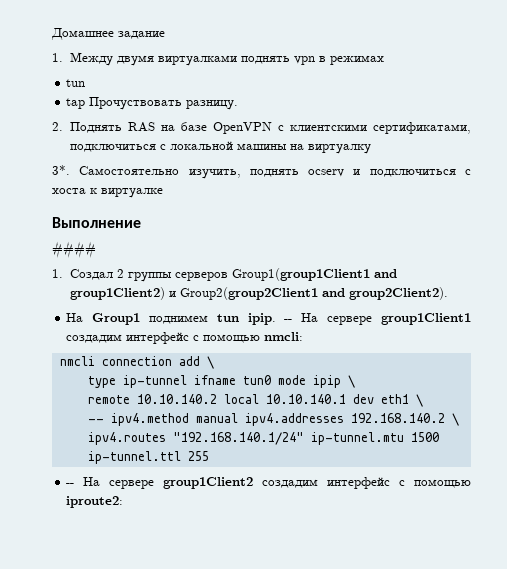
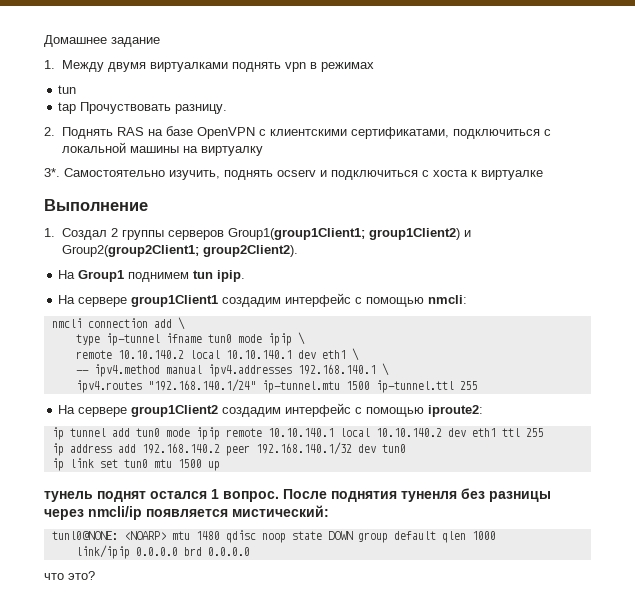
[52,241,96,258] // #### -> (148, 205) none
[231,268,397,281] [69,287,345,300] Group1(group1Client1 and group1Client2) и Group2(group2Client1 and -> [227,228,471,240] [61,245,199,257] Group1(group1Client1; group1Client2) и Group2(group2Client1;
[284,319,293,322] -- -> (246, 276) //
[350,413,445,423] 192.168.140.2 -> [297,364,376,375] 192.168.140.1
[66,483,75,486] -- -> (478, 385) none
(124, 502) none -> [51,427,544,440] [51,442,406,456] [51,458,220,471] [44,488,551,502] [44,505,329,520] [51,530,496,543] [75,545,250,559] [44,571,95,580] // ip tunnel add tun0 mode ipip remote 10.10.140.1 local 10.10.140.2 dev eth1 ttl 255 // ip address add 192.168.140.2 peer 192.168.140.1/32 dev tun0 // ip link set tun0 mtu 1500 up // тунель поднят остался 1 вопрос. После поднятия туненля без разницы через nmcli/ip появляется мистический: // tunl0@NONE: <NOARP> mtu 1480 qdisc noop state DOWN group default qlen 1000 // link/ipip 0.0.0.0 brd 0.0.0.0 // что это?

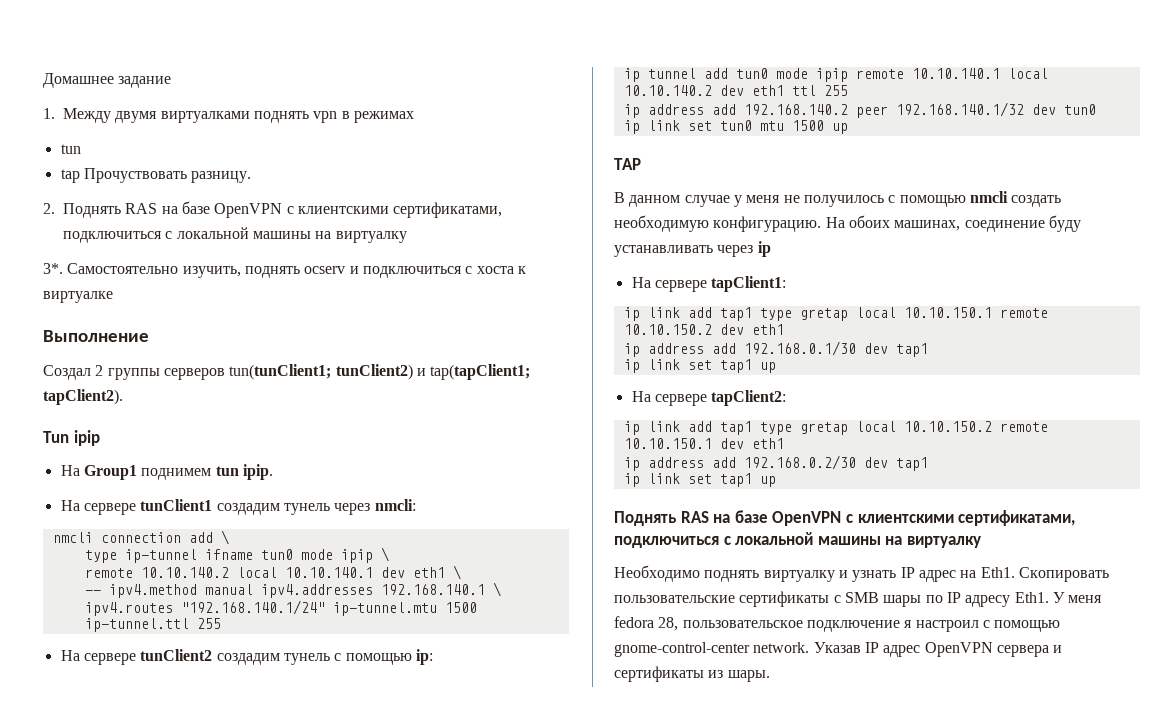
[44,228,55,237] 1. -> (149, 336) none
[227,228,471,240] [61,245,298,257] Group1(group1Client1; group1Client2) и Group2(group2Client1; group2Client2). -> [229,364,531,380] [43,389,123,405] [43,430,100,446] tun(tunClient1; tunClient2) и tap(tapClient1; tapClient2). // Tun ipip
[131,293,425,307] group1Client1 создадим интерфейс с помощью -> [140,499,371,515] tunClient1 создадим тунель через
[131,403,484,417] group1Client2 создадим интерфейс с помощью iproute2: -> [140,649,433,665] tunClient2 создадим тунель с помощью ip:
[44,488,551,502] [44,505,329,520] [51,530,496,543] [75,545,250,559] [44,571,95,580] тунель поднят остался 1 вопрос. После поднятия туненля без разницы через nmcli/ip появляется мистический: // tunl0@NONE: <NOARP> mtu 1480 qdisc noop state DOWN group default qlen 1000 // link/ipip 0.0.0.0 brd 0.0.0.0 // что это? -> [614,158,641,170] [614,191,1062,207] [614,215,1081,232] [614,241,771,257] [631,276,787,292] [623,307,1048,321] [623,324,784,335] [623,341,928,357] [623,359,776,373] [631,390,787,406] [623,421,1048,435] [623,438,784,449] [623,455,928,471] [623,473,776,487] [614,510,1076,526] [614,532,981,548] [614,565,1109,582] [614,591,1103,607] [614,616,1061,632] [614,642,1063,657] [614,666,770,682] TAP // В данном случае у меня не получилось с помощью nmcli создать необходимую конфигурацию. На обоих машинах, соединение буду устанавливать через ip // На сервере tapClient1: // ip link add tap1 type gretap local 10.10.150.1 remote 10.10.150.2 dev eth1 // ip address add 192.168.0.1/30 dev tap1 // ip link set tap1 up // На сервере tapClient2: // ip link add tap1 type gretap local 10.10.150.2 remote 10.10.150.1 dev eth1 // ip address add 192.168.0.2/30 dev tap1 // ip link set tap1 up // Поднять RAS на базе OpenVPN с клиентскими сертификатами, подключиться с локальной машины на виртуалку // Необходимо поднять виртуалку и узнать IP адрес на Eth1. Скопировать пользовательские сертификаты с SMB шары по IP адресу Eth1. У меня fedora 28, пользовательское подключение я настроил с помощью gnome-control-center network. Указав IP адрес OpenVPN сервера и сертификаты из шары.

